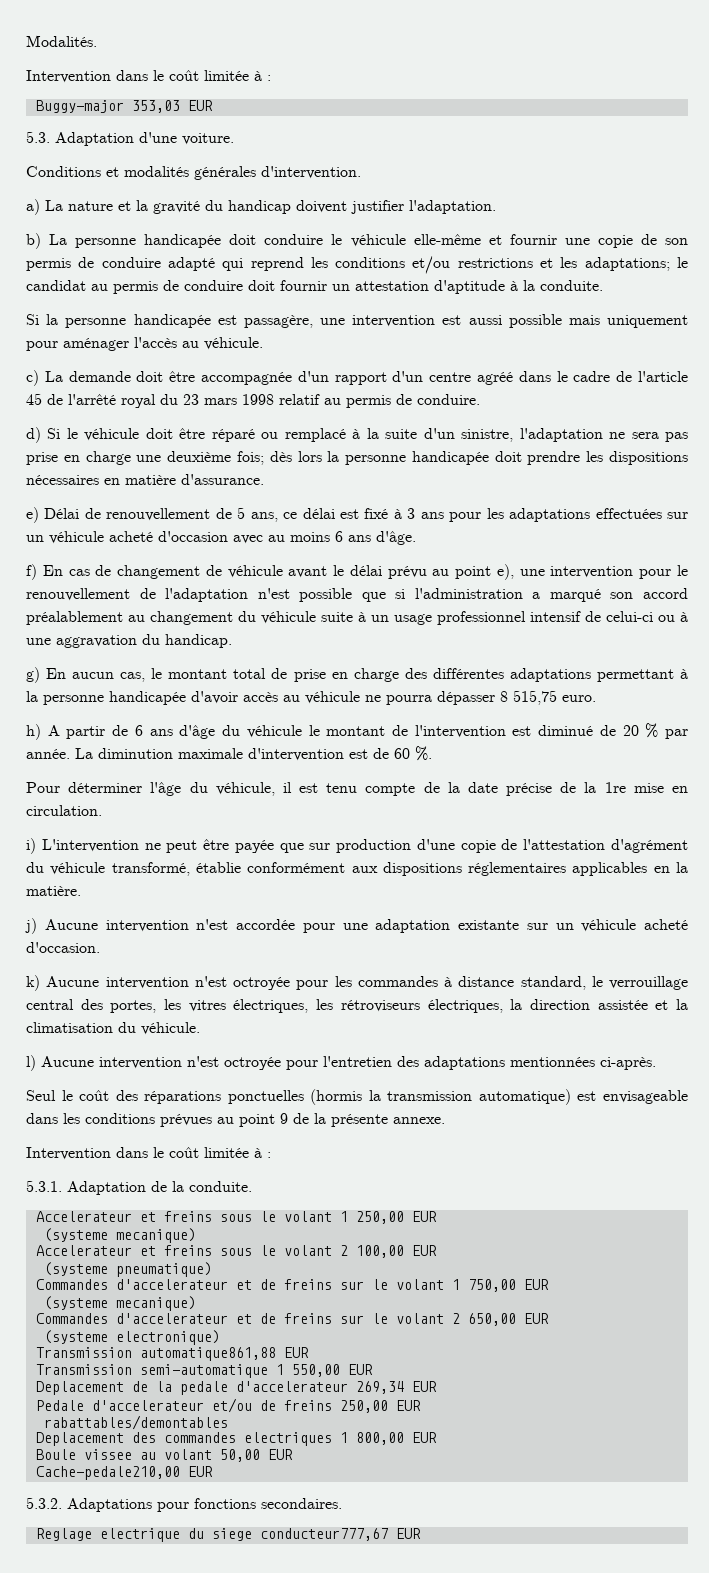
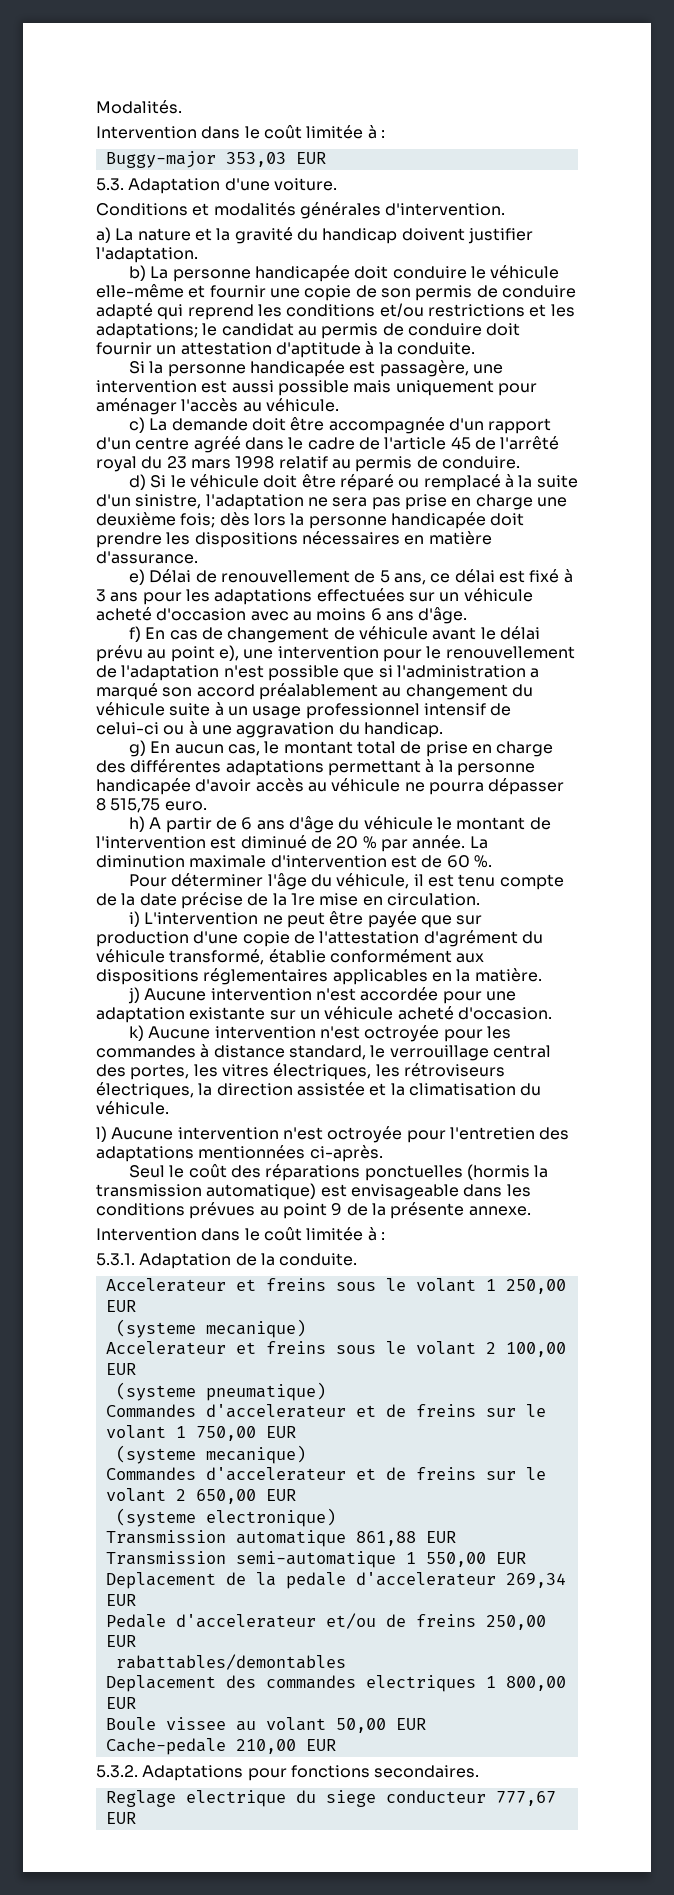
[139,1347,276,1361] automatique861,88 -> [235,1530,416,1547] automatique 861,88
[35,1466,180,1480] Cache-pedale210,00 -> [105,1738,296,1755] Cache-pedale 210,00
[259,1528,388,1541] conducteur777,67 -> [385,1790,556,1806] conducteur 777,67

